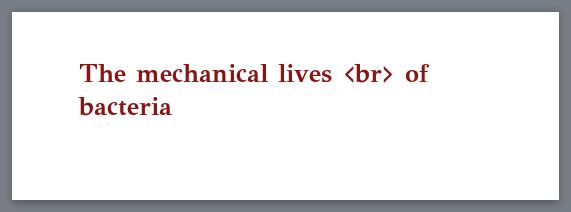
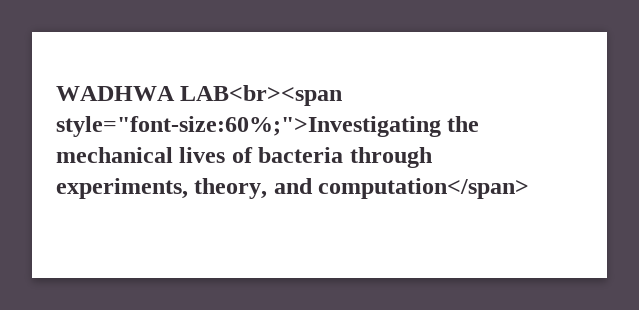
[79,64,126,82] The -> [56,85,343,106] [56,116,480,137] WADHWA LAB<br><span style="font-size:60%;">Investigating the
[342,64,395,83] <br> -> (226, 155) none
(172, 106) none -> [349,147,432,168] [56,178,530,199] through experiments, theory, and computation</span>

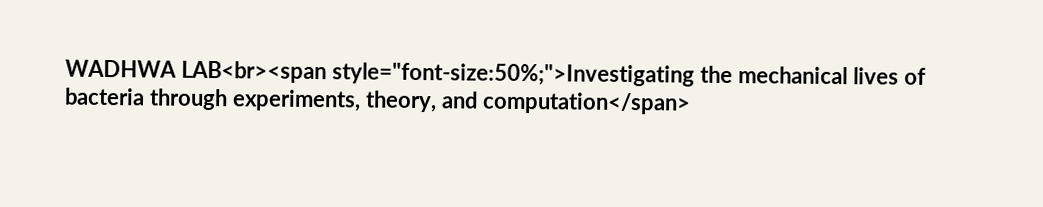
[56,116,441,137] style="font-size:60%;">Investigating -> [331,62,695,87] style="font-size:50%;">Investigating

